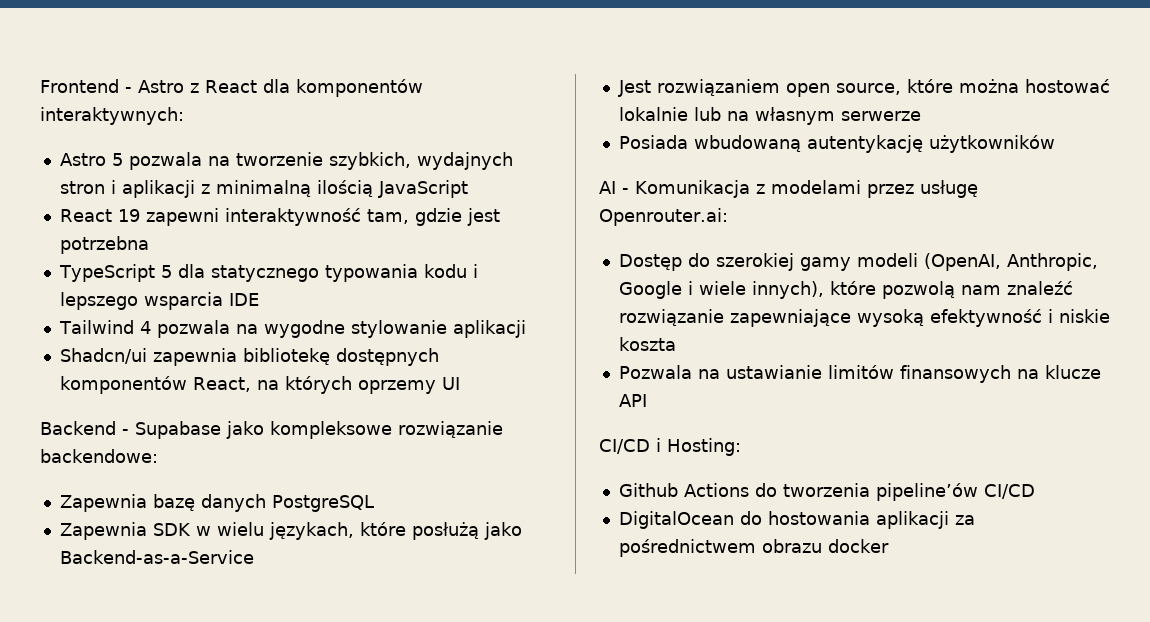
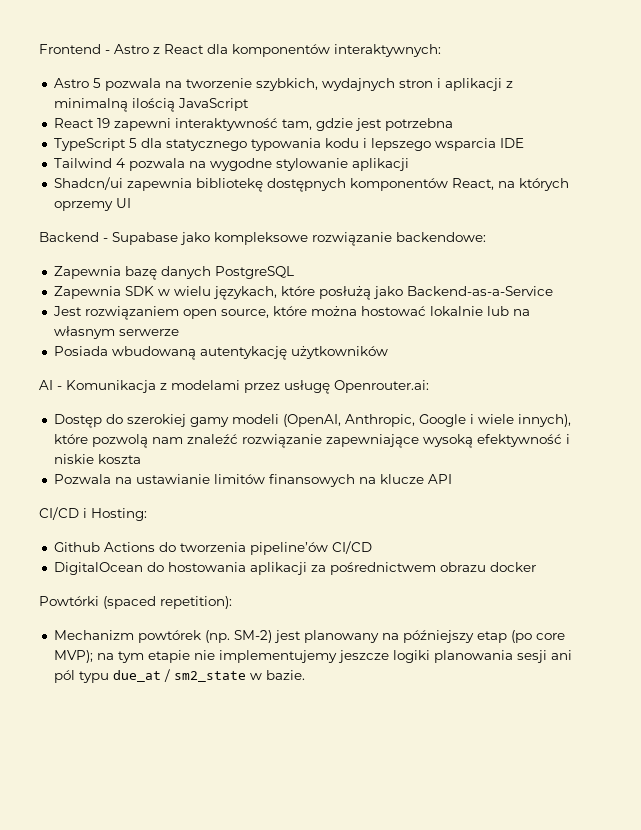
(889, 546) none -> [39,596,232,609] [53,630,565,643] [53,650,572,663] [53,669,305,683] // Powtórki (spaced repetition): // Mechanizm powtórek (np. SM-2) jest planowany na późniejszy etap (po core MVP); na tym etapie nie implementujemy jeszcze logiki planowania sesji ani pól typu due_at / sm2_state w bazie.

